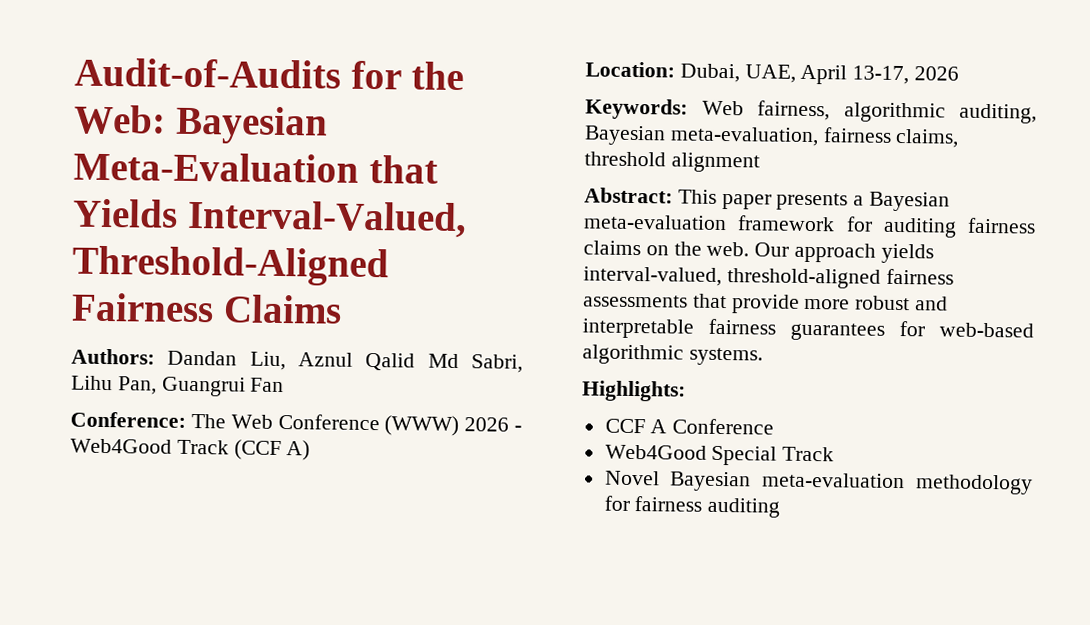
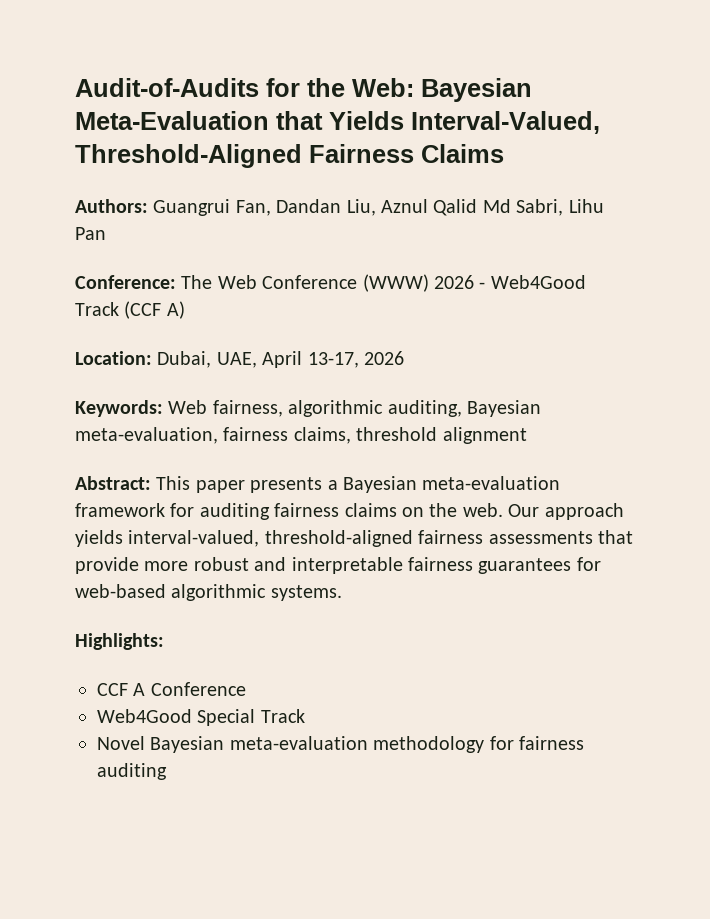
(155, 356) none -> [153,199,271,216] Guangrui Fan,
[117,376,285,397] Pan, Guangrui Fan -> [75,227,106,240] Pan

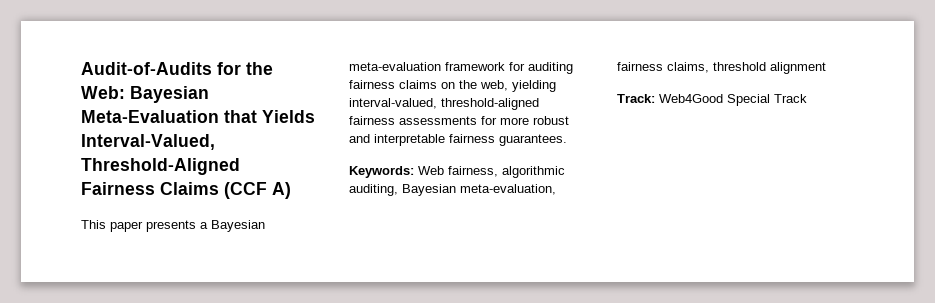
[75,199,604,216] [75,227,106,240] [75,274,586,292] [75,301,185,319] [75,351,404,368] // Authors: Guangrui Fan, Dandan Liu, Aznul Qalid Md Sabri, Lihu Pan // Conference: The Web Conference (WWW) 2026 - Web4Good Track (CCF A) // Location: Dubai, UAE, April 13-17, 2026 -> [224,182,291,199] [81,220,265,232] [349,62,573,74] [349,80,556,92] [349,98,539,110] [349,116,569,125] [349,134,567,146] (CCF A) // This paper presents a Bayesian meta-evaluation framework for auditing fairness claims on the web, yielding interval-valued, threshold-aligned fairness assessments for more robust and interpretable fairness guarantees.
[75,476,561,493] [75,503,624,520] [75,530,633,547] [75,557,601,574] [75,584,342,601] [75,633,164,650] [97,682,246,696] [97,709,305,726] [97,736,584,753] [97,763,167,780] Abstract: This paper presents a Bayesian meta-evaluation framework for auditing fairness claims on the web. Our approach yields interval-valued, threshold-aligned fairness assessments that provide more robust and interpretable fairness guarantees for web-based algorithmic systems. // Highlights: // CCF A Conference // Web4Good Special Track // Novel Bayesian meta-evaluation methodology for fairness auditing -> [617,94,807,106] Track: Web4Good Special Track

